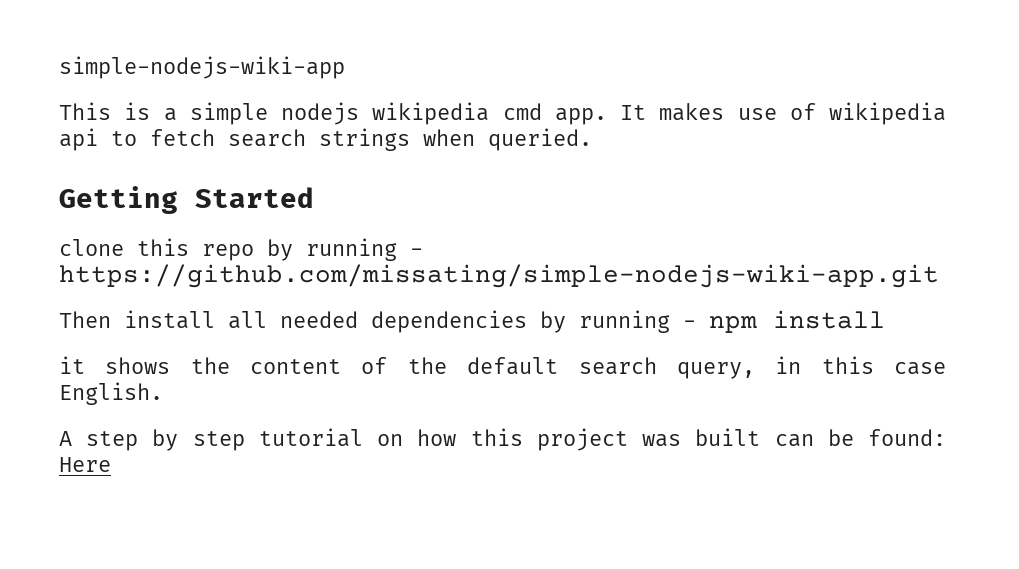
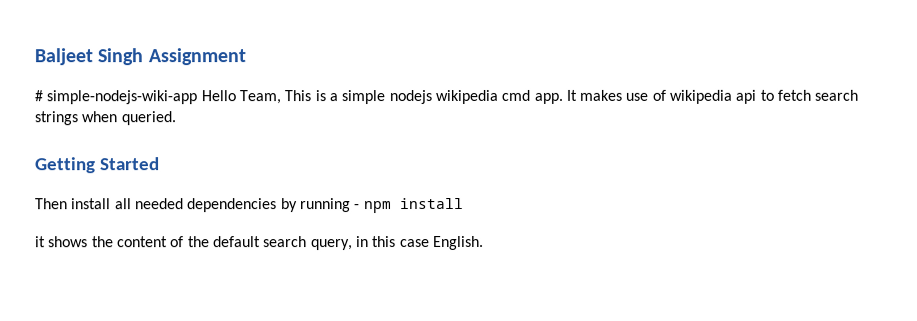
(59, 67) none -> [34,48,246,66] [34,90,43,102] Baljeet Singh Assignment // #
(345, 67) // -> [200,90,281,105] Hello Team,
[59,238,423,261] [59,264,939,288] // clone this repo by running - https://github.com/missating/simple-nodejs-wiki-app.git -> (160, 164) none
[59,428,947,451] [59,457,111,472] // A step by step tutorial on how this project was built can be found: Here -> (484, 243) none

